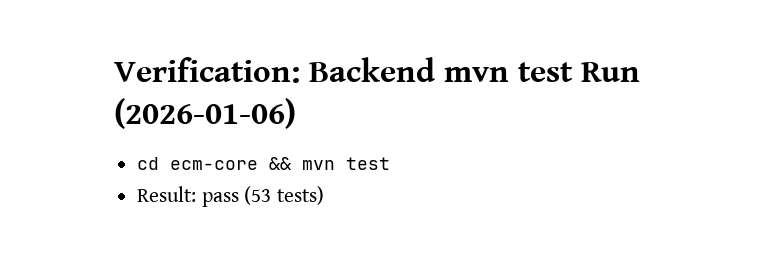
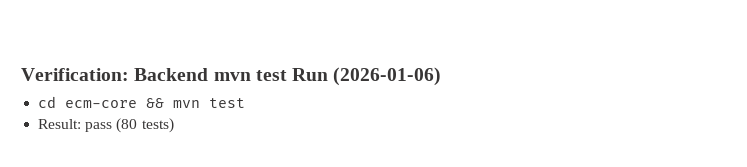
[244,186,272,205] (53 -> [116,118,138,133] (80

